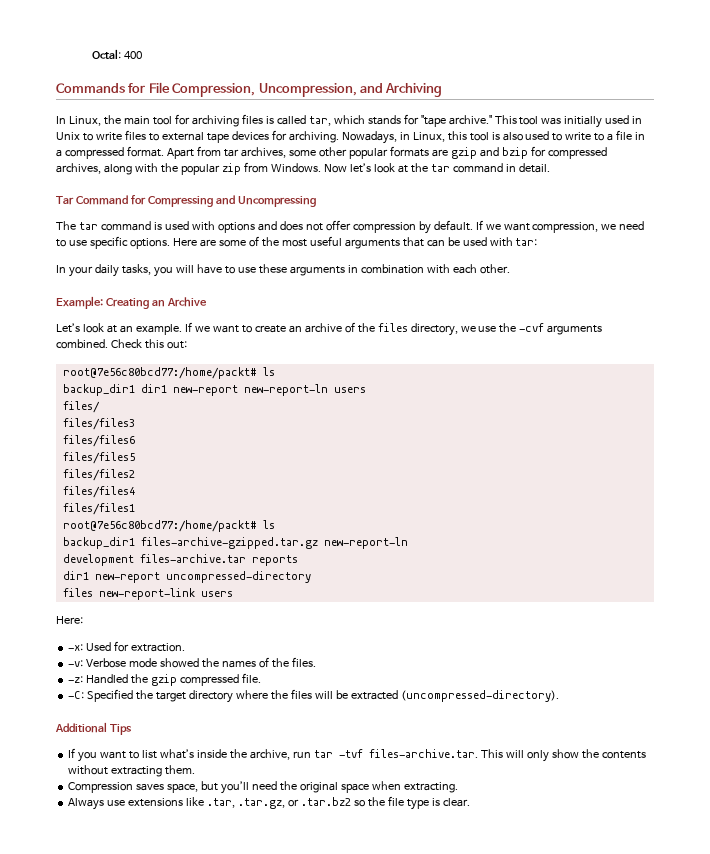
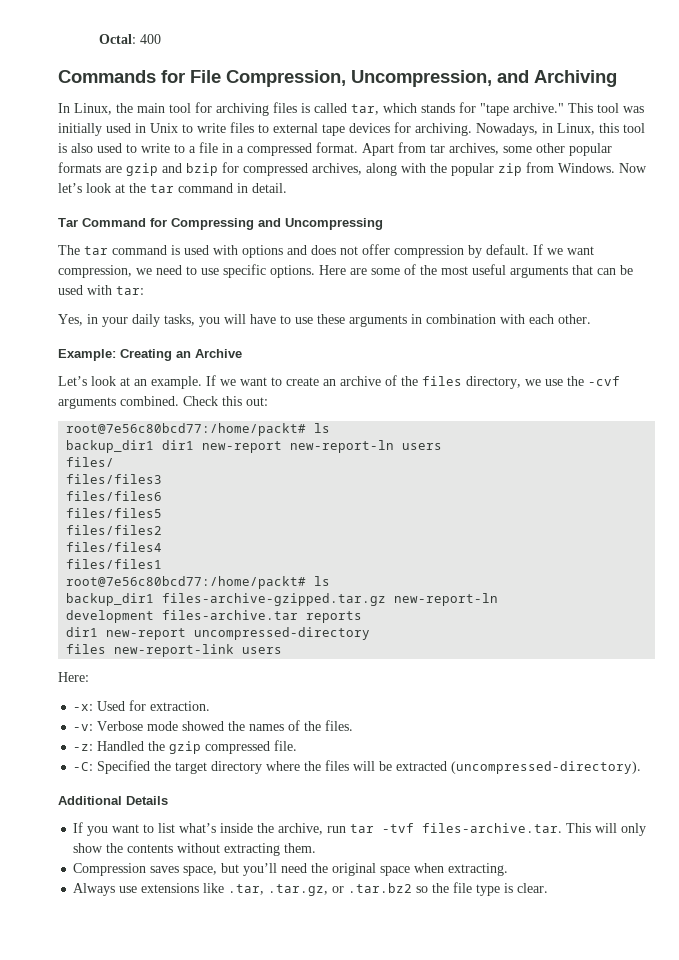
[56,265,66,273] In -> [58,314,98,326] Yes, in
[109,724,132,735] Tips -> [126,796,168,805] Details

